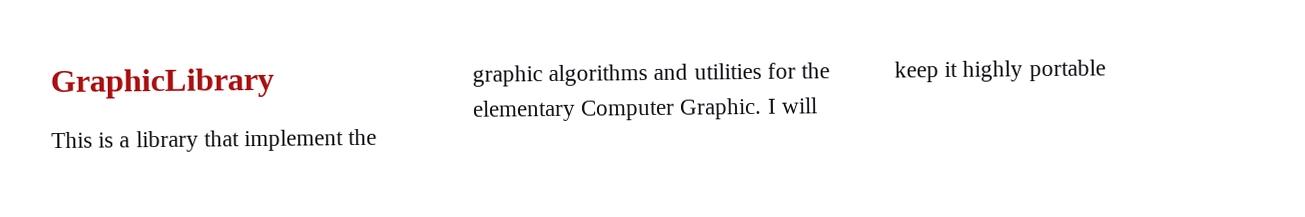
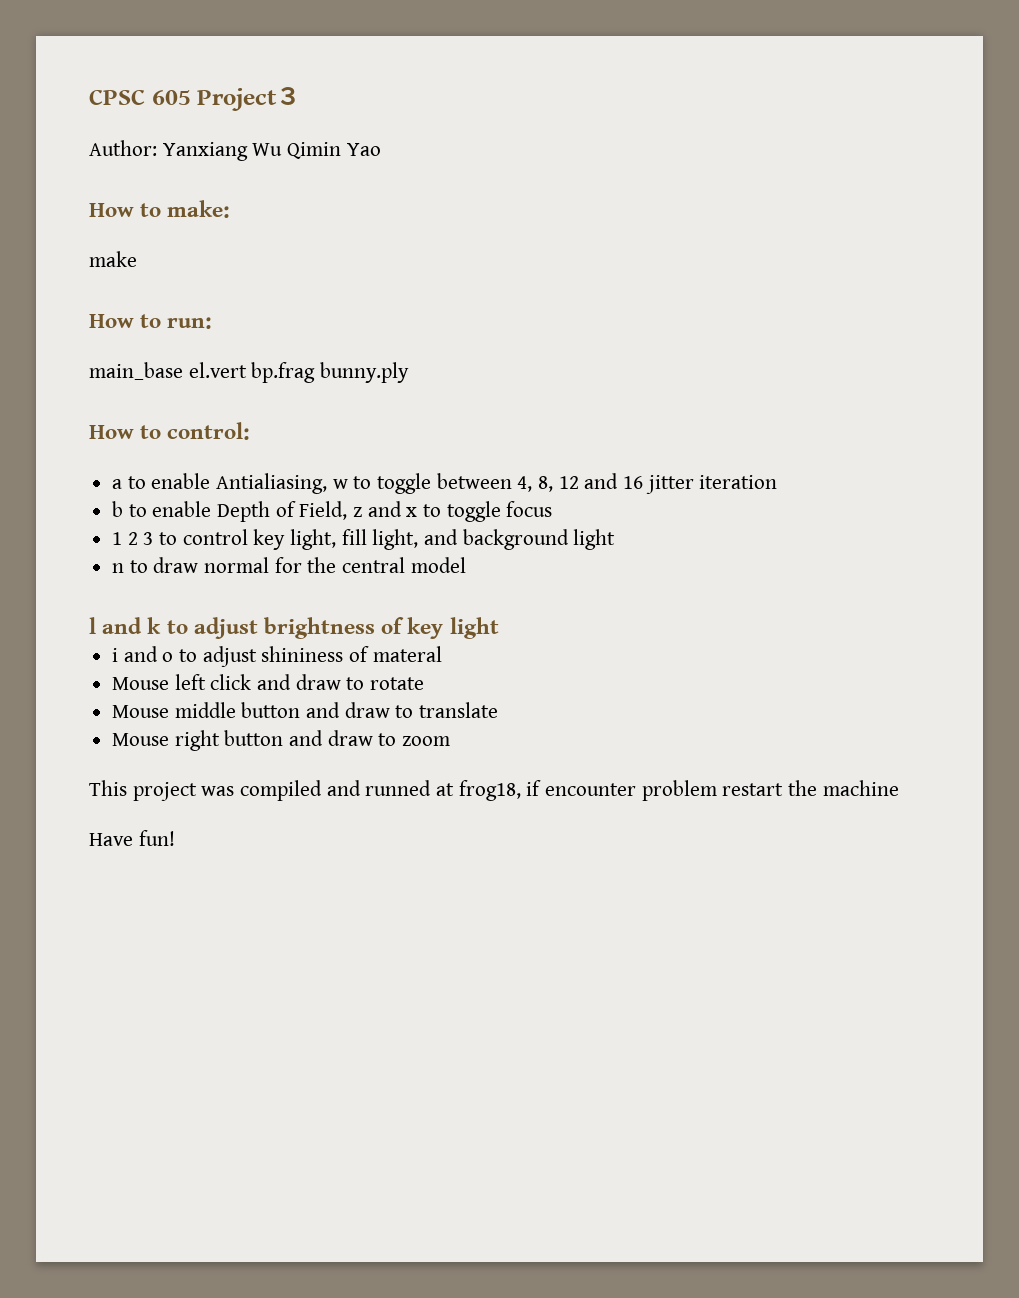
[50,67,274,100] [51,128,378,153] [472,62,831,87] [472,97,818,122] [894,59,1106,83] GraphicLibrary // This is a library that implement the graphic algorithms and utilities for the elementary Computer Graphic. I will keep it highly portable -> [89,87,302,111] [89,140,381,161] [89,200,231,218] [89,251,137,267] [89,314,213,329] [89,362,410,383] [89,422,251,440] [112,473,778,494] [112,501,553,522] [112,529,616,550] [112,557,466,573] [89,617,499,639] [112,646,442,667] [112,674,425,690] [112,702,499,718] [112,730,451,751] [89,780,899,801] [89,830,175,846] CPSC 605 Project３ // Author: Yanxiang Wu Qimin Yao // How to make: // make // How to run: // main_base el.vert bp.frag bunny.ply // How to control: // a to enable Antialiasing, w to toggle between 4, 8, 12 and 16 jitter iteration // b to enable Depth of Field, z and x to toggle focus // 1 2 3 to control key light, fill light, and background light // n to draw normal for the central model // l and k to adjust brightness of key light // i and o to adjust shininess of materal // Mouse left click and draw to rotate // Mouse middle button and draw to translate // Mouse right button and draw to zoom // This project was compiled and runned at frog18, if encounter problem restart the machine // Have fun!

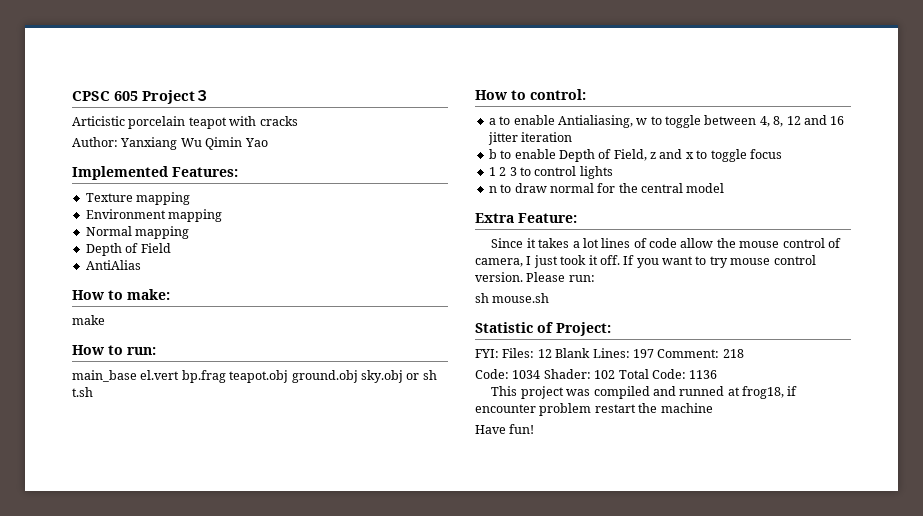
(302, 96) none -> [72,116,298,129] // Articistic porcelain teapot with cracks
(381, 149) none -> [72,166,238,180] [85,192,191,205] [85,209,223,222] [85,226,190,239] [85,243,171,256] [85,260,141,270] // Implemented Features: // Texture mapping // Environment mapping // Normal mapping // Depth of Field // AntiAlias
[320,362,410,383] bunny.ply -> [229,370,437,383] [72,387,93,397] teapot.obj ground.obj sky.obj or sh t.sh
[253,529,616,550] key light, fill light, and background light -> [579,166,613,179] lights
[89,617,499,639] [112,646,442,667] [112,674,425,690] [112,702,499,718] [112,730,451,751] l and k to adjust brightness of key light // i and o to adjust shininess of materal // Mouse left click and draw to rotate // Mouse middle button and draw to translate // Mouse right button and draw to zoom -> [475,213,577,223] [491,238,841,248] [475,255,816,268] [475,272,595,282] [475,293,550,303] [475,322,611,336] [475,348,744,358] [475,369,718,379] Extra Feature: // Since it takes a lot lines of code allow the mouse control of camera, I just took it off. If you want to try mouse control version. Please run: // sh mouse.sh // Statistic of Project: // FYI: Files: 12 Blank Lines: 197 Comment: 218 // Code: 1034 Shader: 102 Total Code: 1136

